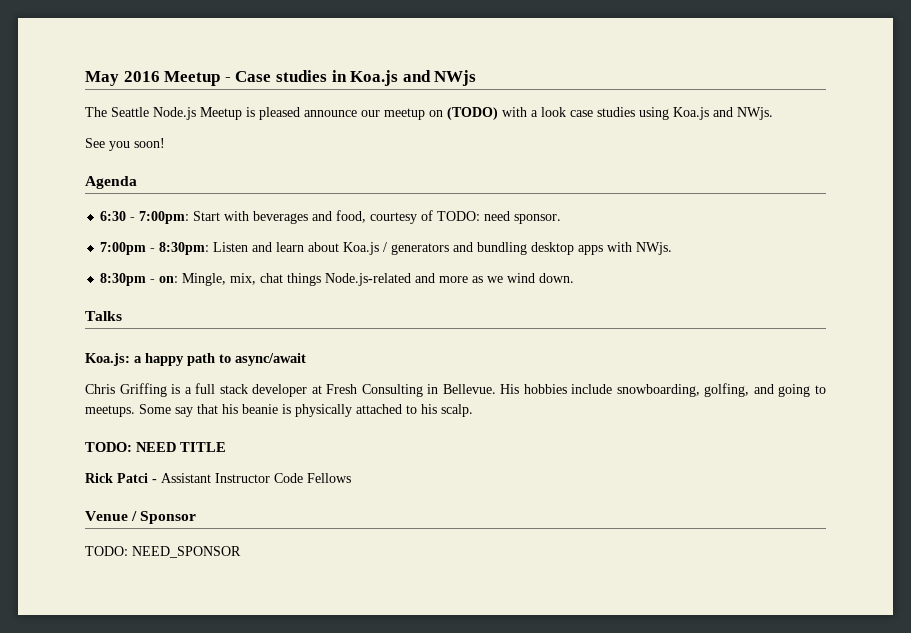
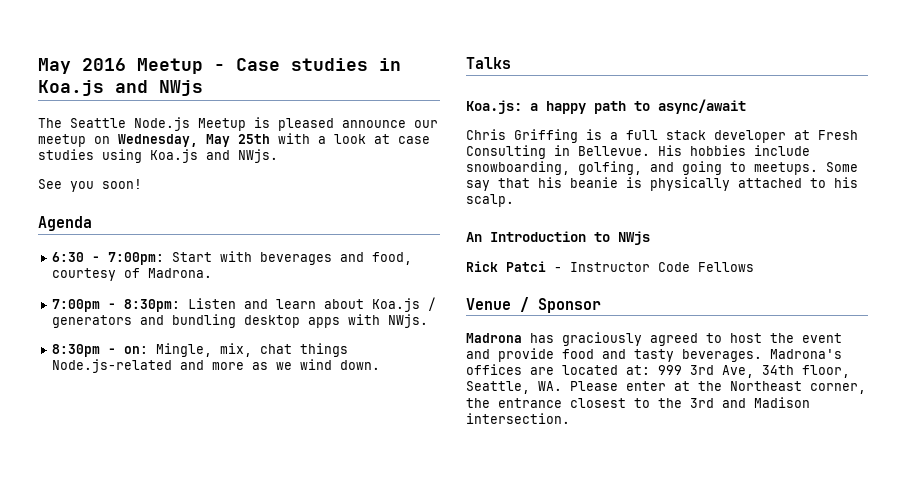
[447,107,498,120] (TODO) -> [118,134,270,147] Wednesday, May 25th
(566, 112) none -> [374,134,390,144] at
[437,211,562,224] TODO: need sponsor. -> [148,268,213,278] Madrona.
[85,442,226,452] TODO: NEED TITLE -> [466,231,650,245] An Introduction to NWjs
[161,473,211,483] Assistant -> (562, 269) none
[85,546,241,558] TODO: NEED_SPONSOR -> [466,332,842,346] [466,348,842,362] [466,364,850,378] [466,381,866,394] [466,397,810,408] [466,413,570,424] Madrona has graciously agreed to host the event and provide food and tasty beverages. Madrona's offices are located at: 999 3rd Ave, 34th floor, Seattle, WA. Please enter at the Northeast corner, the entrance closest to the 3rd and Madison intersection.

